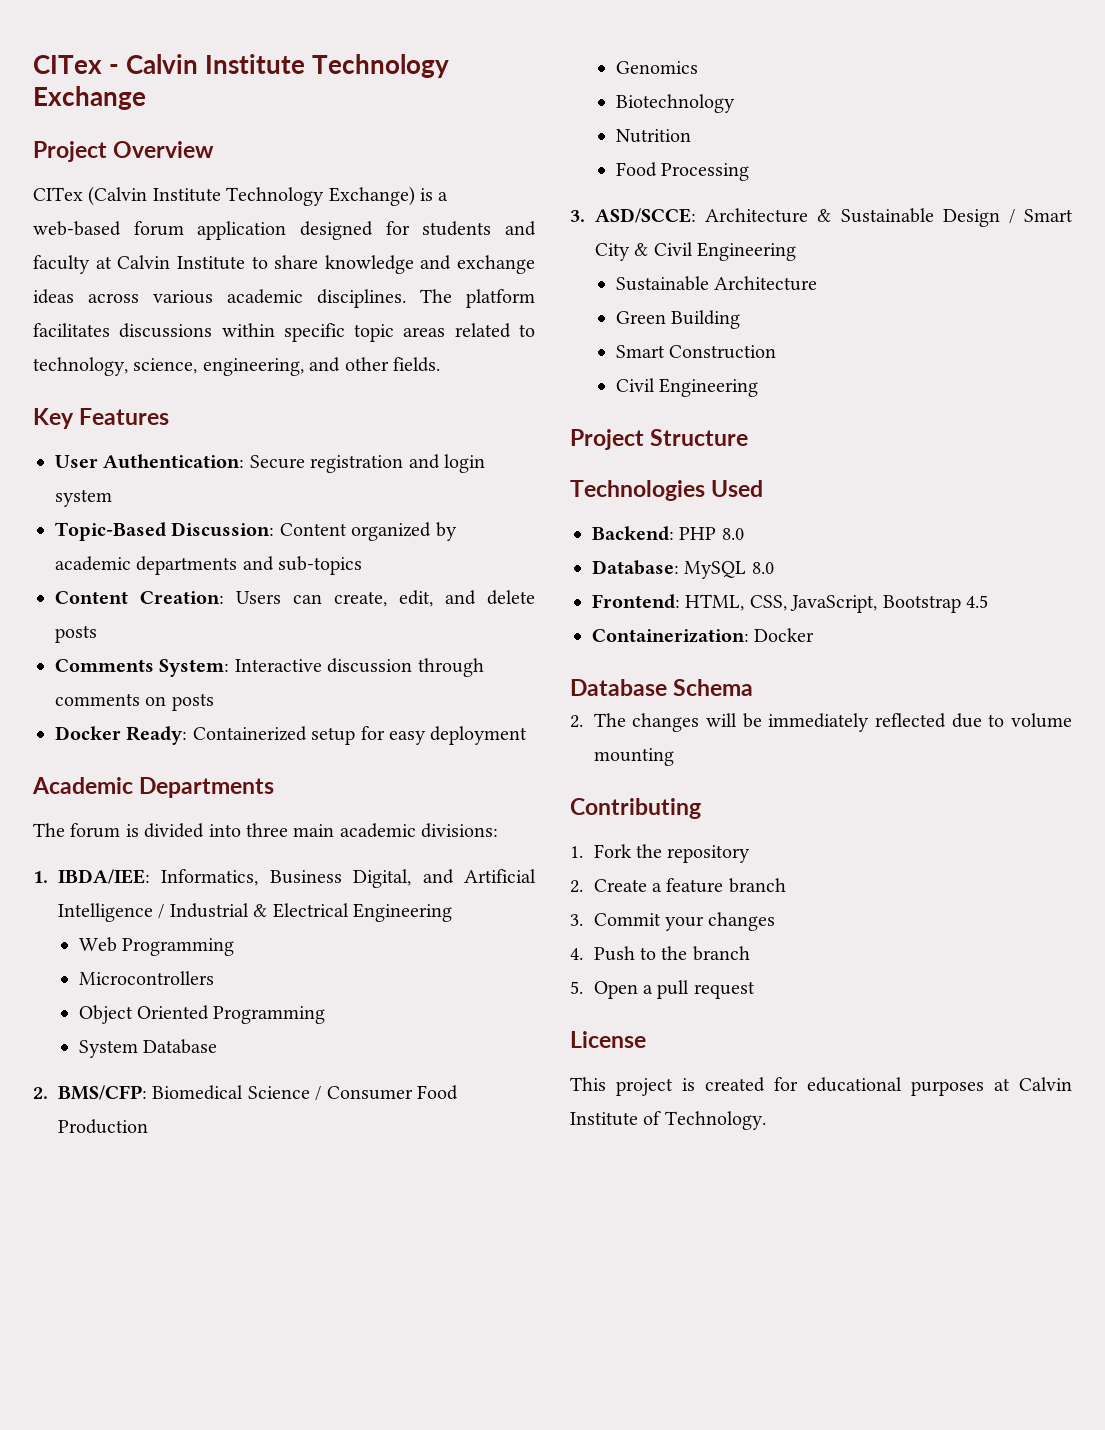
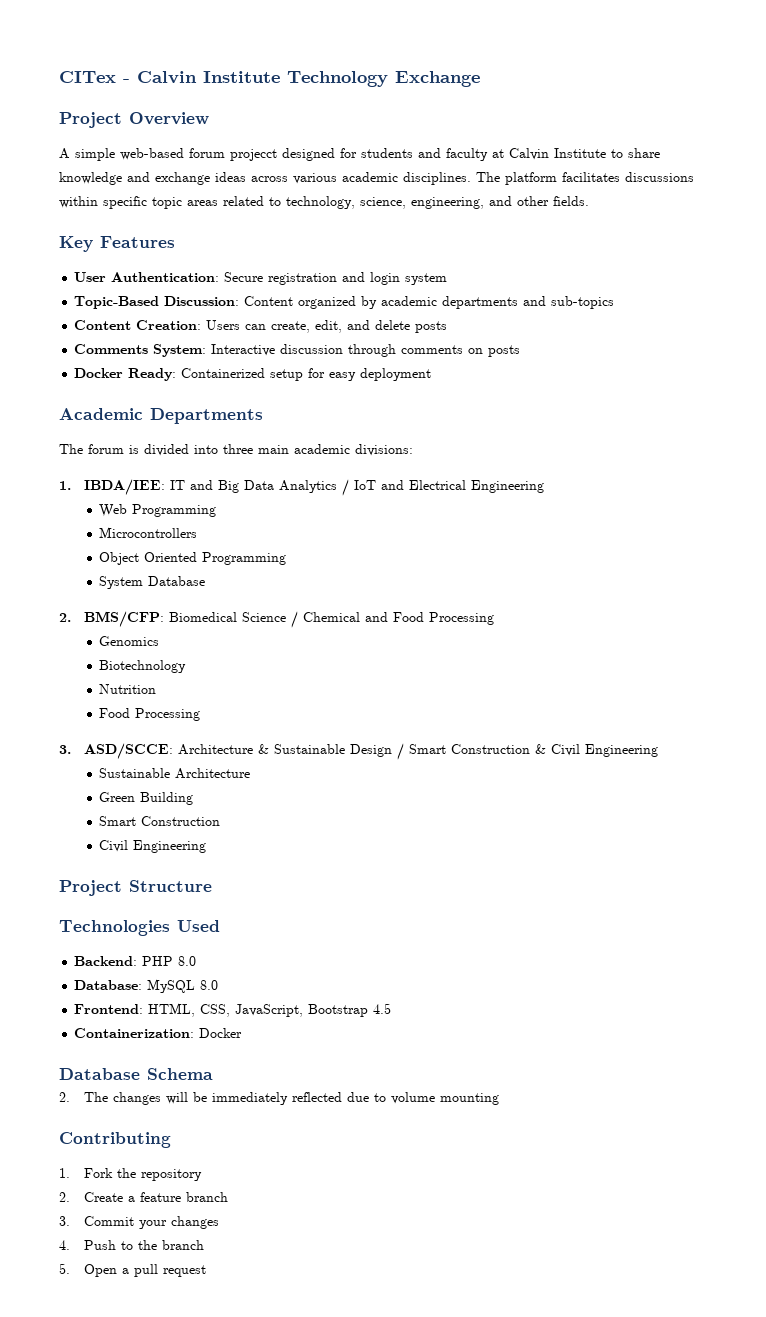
[33,186,449,206] CITex (Calvin Institute Technology Exchange) is a -> [59,148,115,161] A simple
[197,221,287,240] application -> [230,149,277,161] projecct
[161,869,536,888] [58,903,268,922] Informatics, Business Digital, and Artificial Intelligence / Industrial & -> [169,479,404,496] IT and Big Data Analytics / IoT and
[326,1085,458,1100] [58,1119,148,1134] Consumer Food Production -> [302,612,494,625] Chemical and Food Processing
[595,243,630,261] City -> [450,744,530,754] Construction
[570,1031,646,1048] [570,1077,1072,1096] [570,1111,766,1130] // License // This project is created for educational purposes at Calvin Institute of Technology. -> (206, 1271) none

